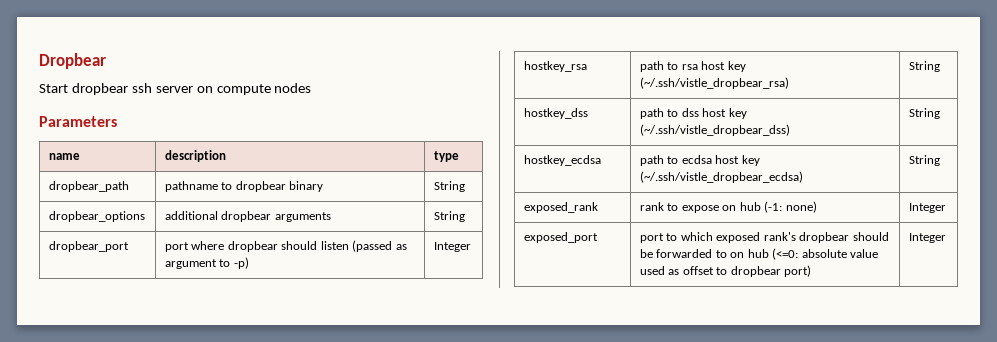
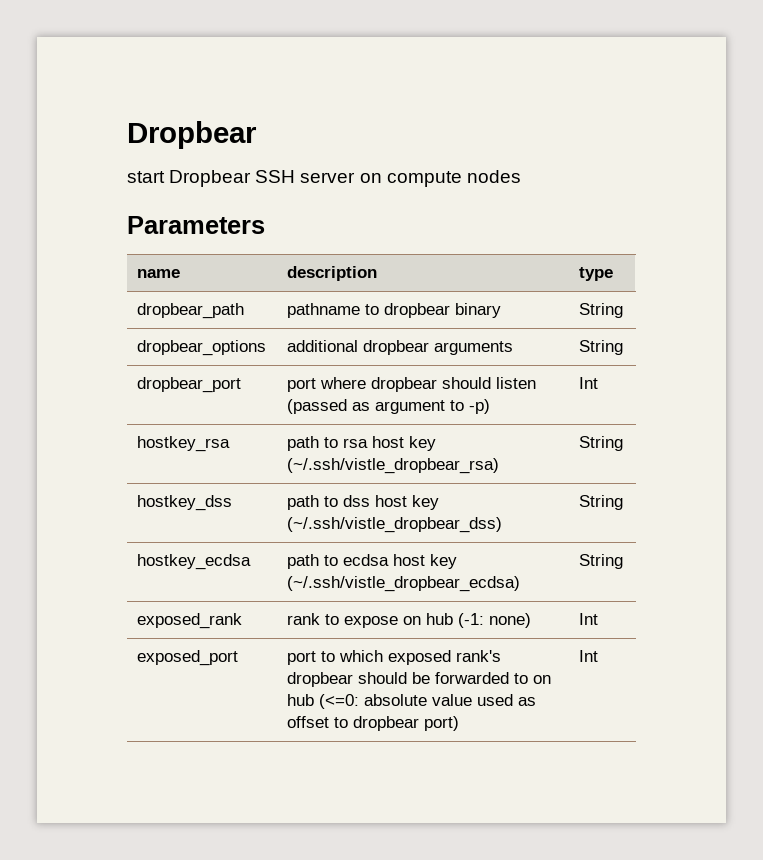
[39,83,152,95] Start dropbear ssh -> [127,170,296,187] start Dropbear SSH
[433,242,471,252] Integer -> [579,377,599,389] Int
[908,203,946,213] Integer -> [579,613,599,625] Int
[908,233,946,243] Integer -> [579,650,599,662] Int

